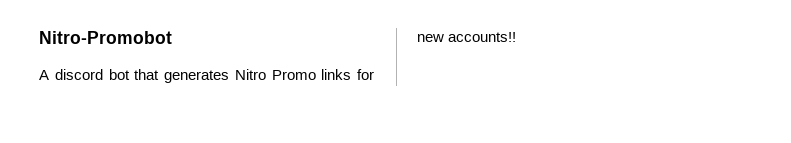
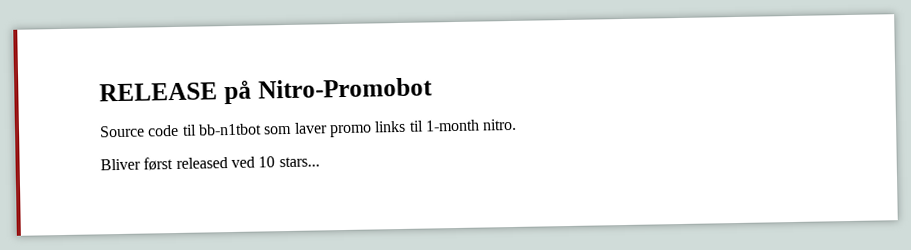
(39, 37) none -> [99,79,252,105] RELEASE på
[39,69,374,83] [417,32,517,42] A discord bot that generates Nitro Promo links for new accounts!! -> [99,118,518,138] [100,156,320,171] Source code til bb-n1tbot som laver promo links til 1-month nitro. // Bliver først released ved 10 stars...

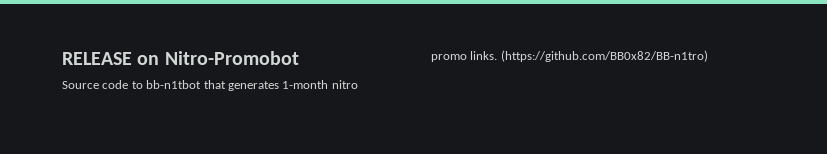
[223,79,252,105] på -> [137,55,160,65] on
[181,118,518,138] [100,156,320,171] til bb-n1tbot som laver promo links til 1-month nitro. // Bliver først released ved 10 stars... -> [131,80,358,91] [431,50,708,62] to bb-n1tbot that generates 1-month nitro promo links. (https://github.com/BB0x82/BB-n1tro)

